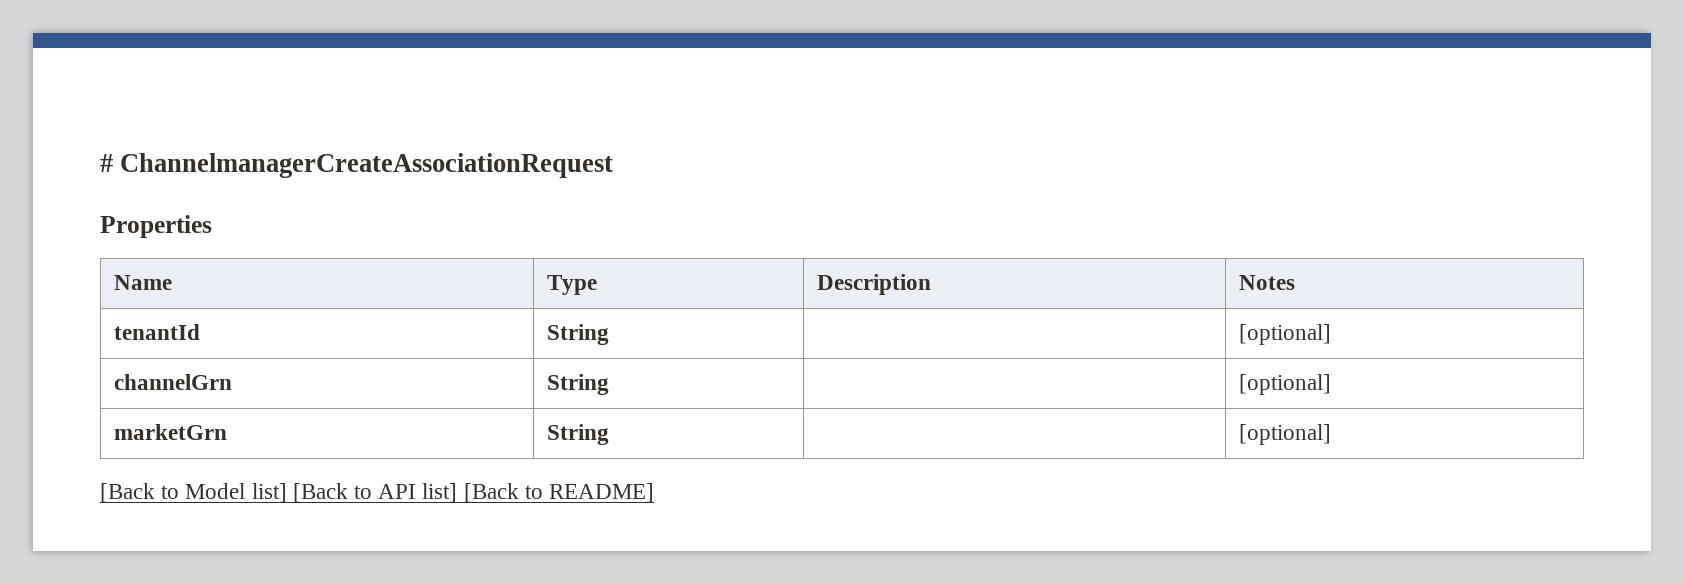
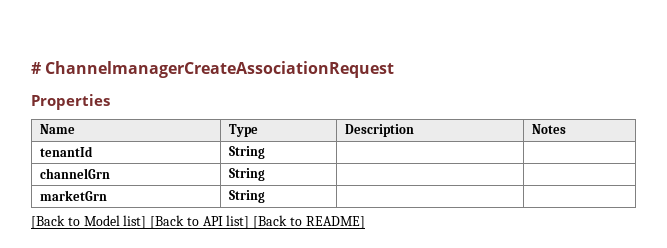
[1239,324,1332,345] [optional] -> (265, 152) none
[1239,374,1332,395] [optional] -> (265, 174) none
[1239,424,1332,445] [optional] -> (265, 196) none

